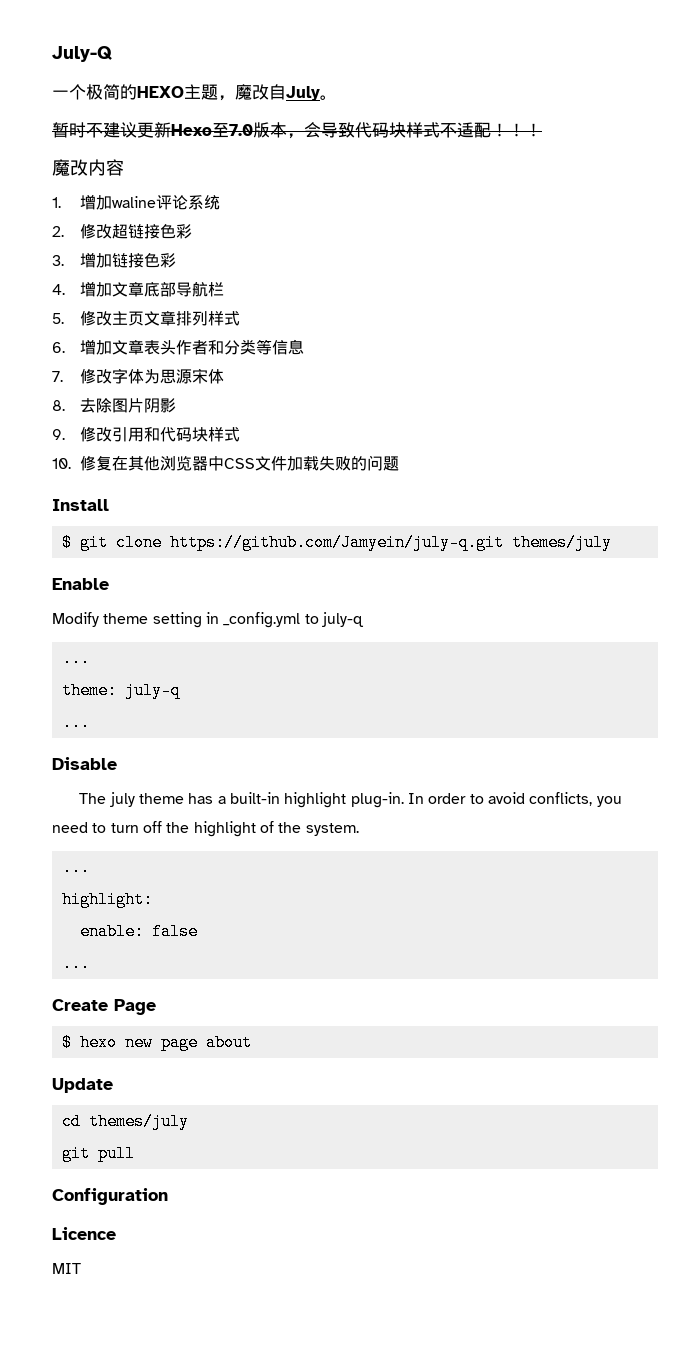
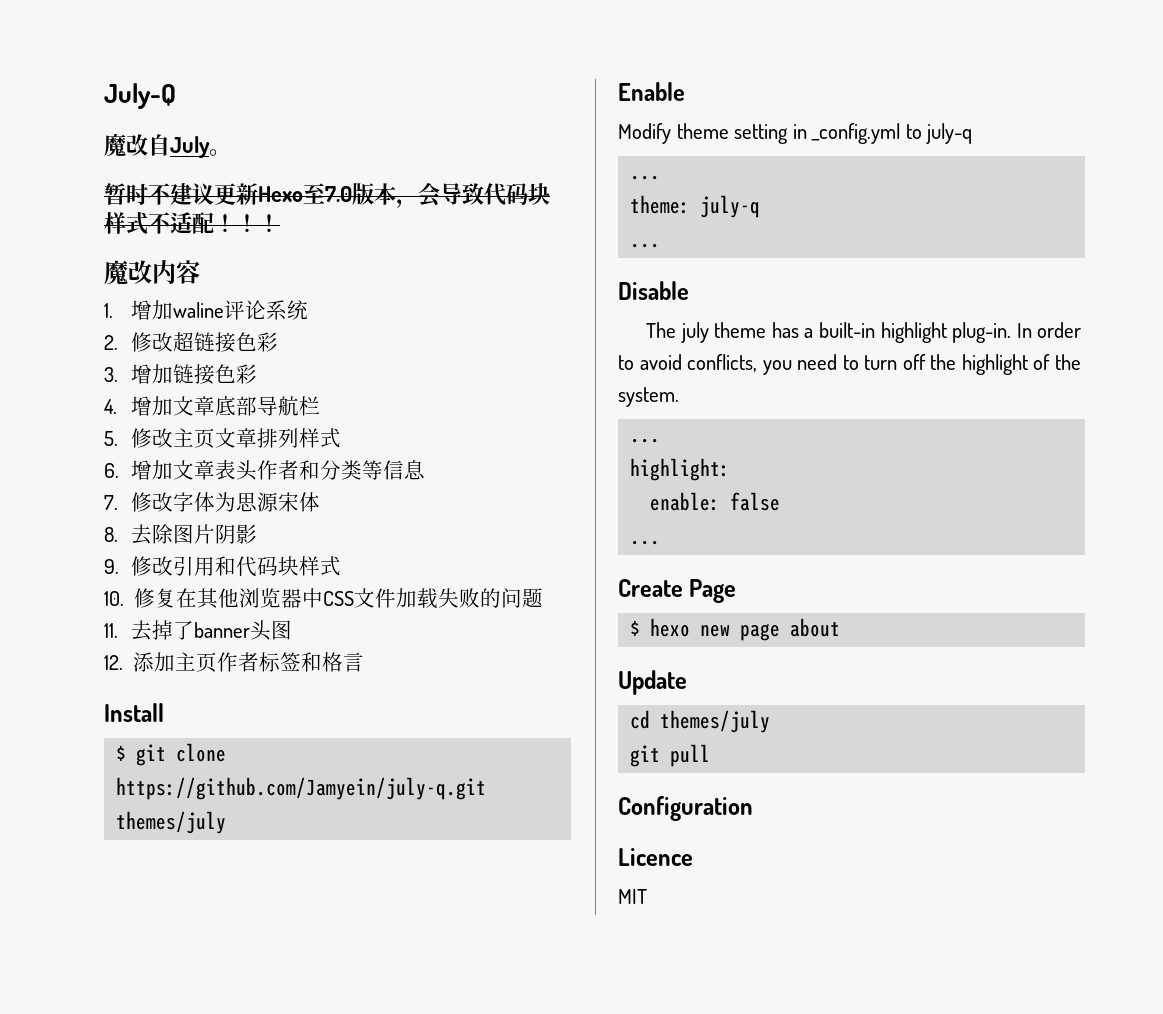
[52,84,235,101] 一个极简的HEXO主题， -> (176, 96) none
(400, 463) none -> [104,620,292,641] [104,652,365,672] // 11.去掉了banner头图 // 12.添加主页作者标签和格言

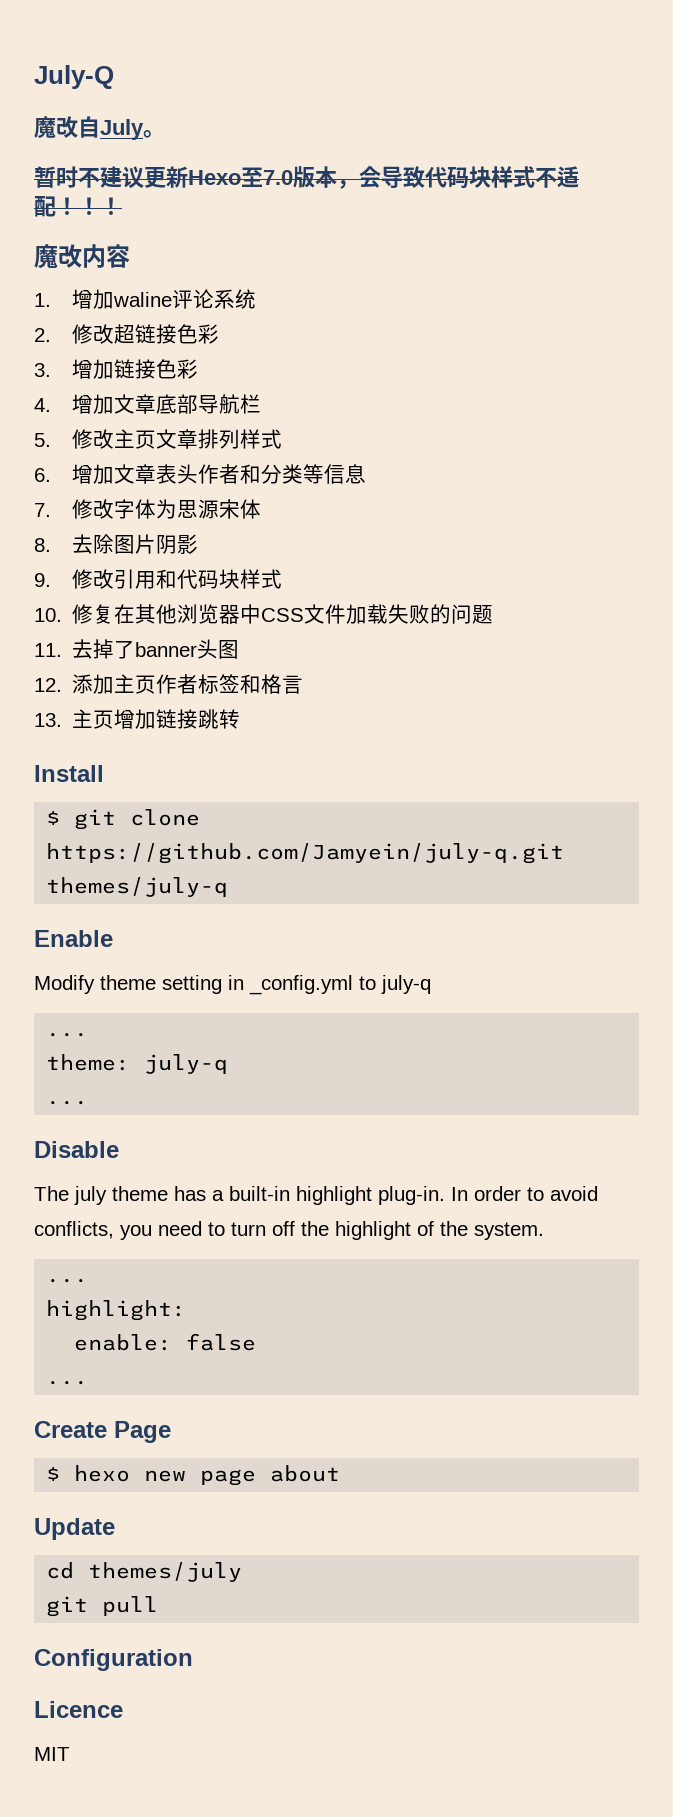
(365, 662) none -> [34,709,241,729] // 13.主页增加链接跳转
[116,811,227,834] themes/july -> [46,877,229,897] themes/july-q

